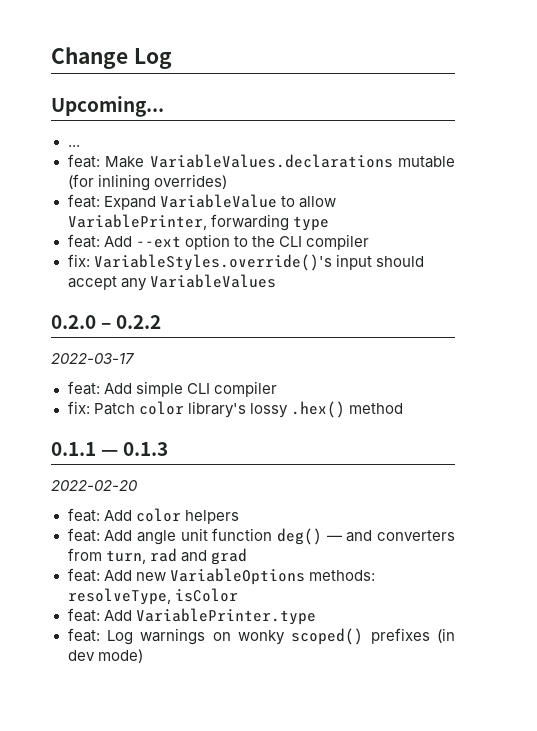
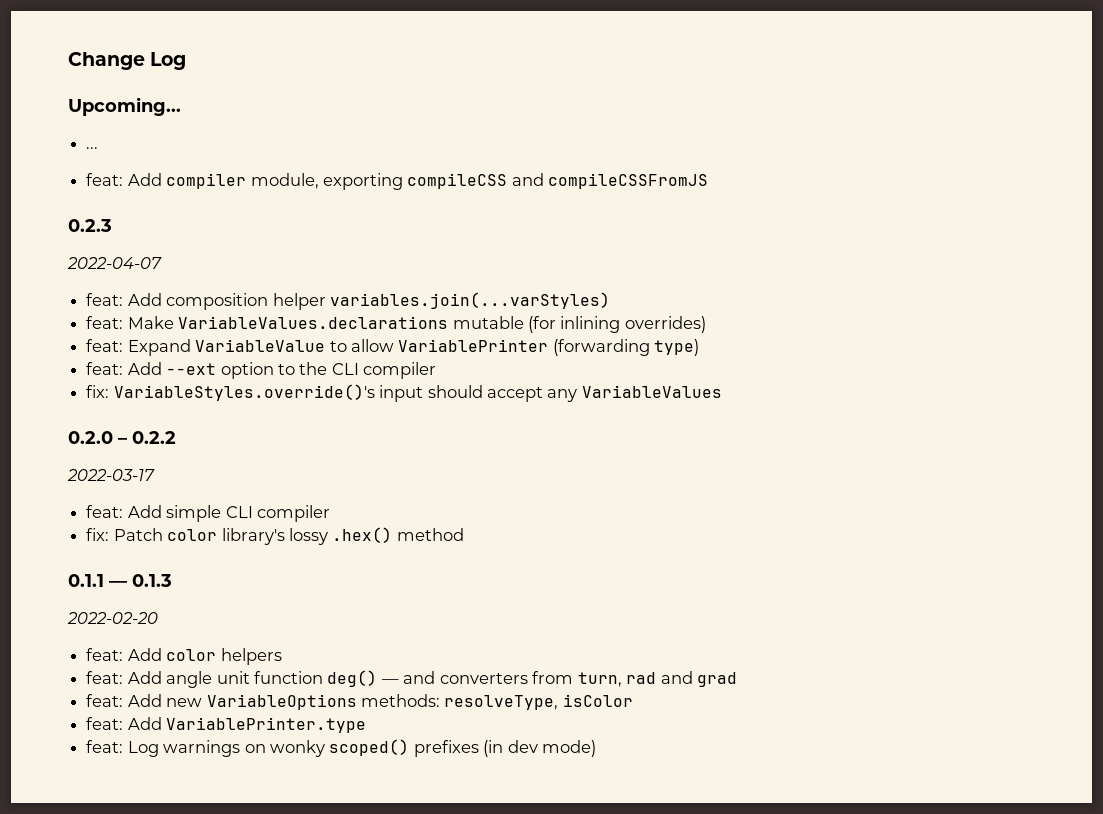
(80, 146) none -> [86,173,709,190] [68,219,112,232] [67,257,162,269] [86,292,610,310] // feat: Add compiler module, exporting compileCSS and compileCSSFromJS // 0.2.3 // 2022-04-07 // feat: Add composition helper variables.join(...varStyles)
[67,214,329,231] VariablePrinter, forwarding type -> [398,339,700,356] VariablePrinter (forwarding type)

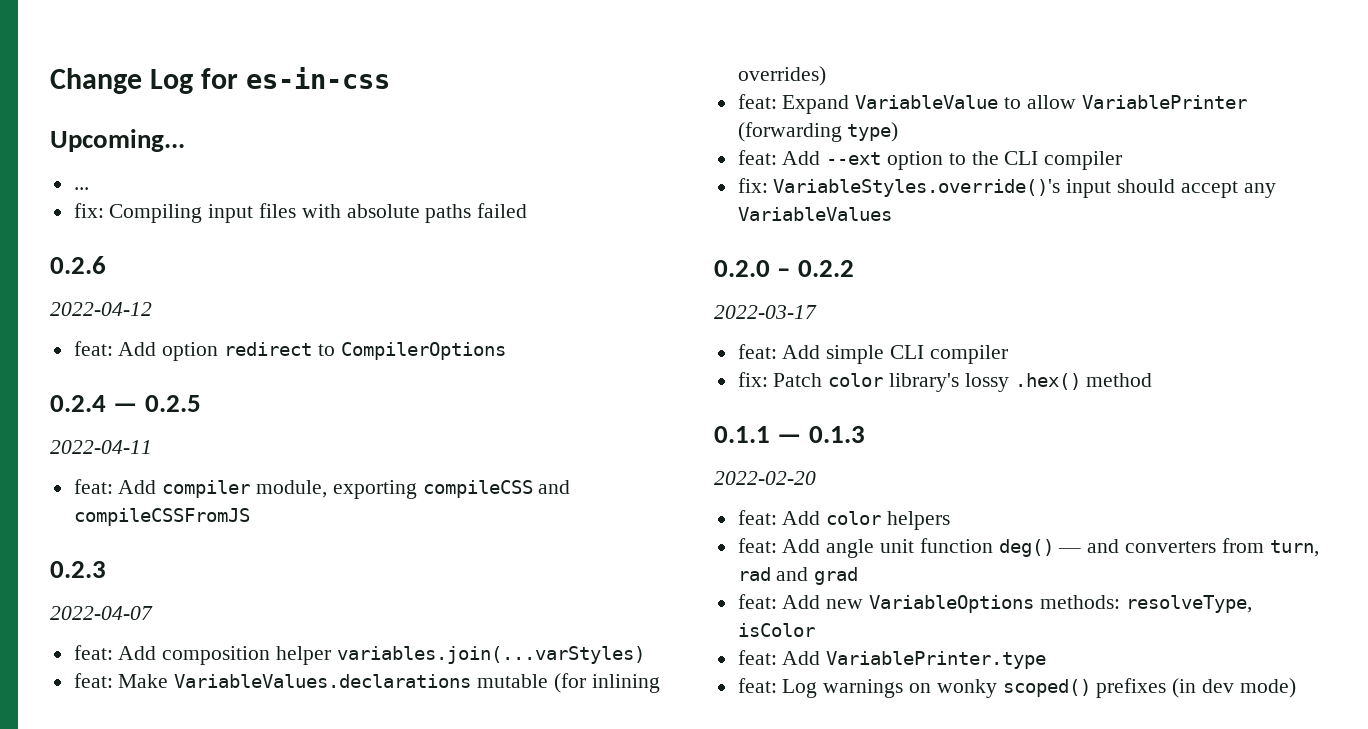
(187, 61) none -> [201,67,391,89] for es-in-css
(99, 148) none -> [73,203,528,223] [50,256,106,274] [50,302,152,316] [73,341,506,361] [50,395,201,412] [50,440,152,454] // fix: Compiling input files with absolute paths failed // 0.2.6 // 2022-04-12 // feat: Add option redirect to CompilerOptions // 0.2.4 — 0.2.5 // 2022-04-11

